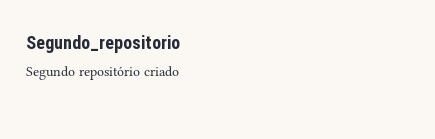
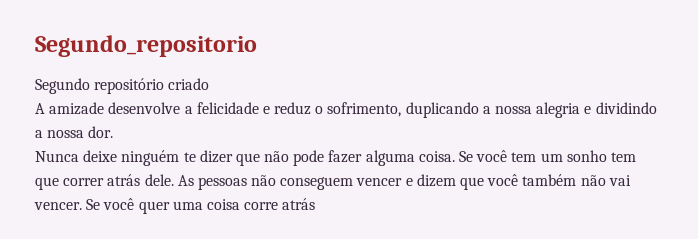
(179, 71) none -> [35,102,657,118] [35,126,114,138] [35,150,636,166] [35,174,631,190] [34,198,316,214] // A amizade desenvolve a felicidade e reduz o sofrimento, duplicando a nossa alegria e dividindo a nossa dor. // Nunca deixe ninguém te dizer que não pode fazer alguma coisa. Se você tem um sonho tem que correr atrás dele. As pessoas não conseguem vencer e dizem que você também não vai vencer. Se você quer uma coisa corre atrás

